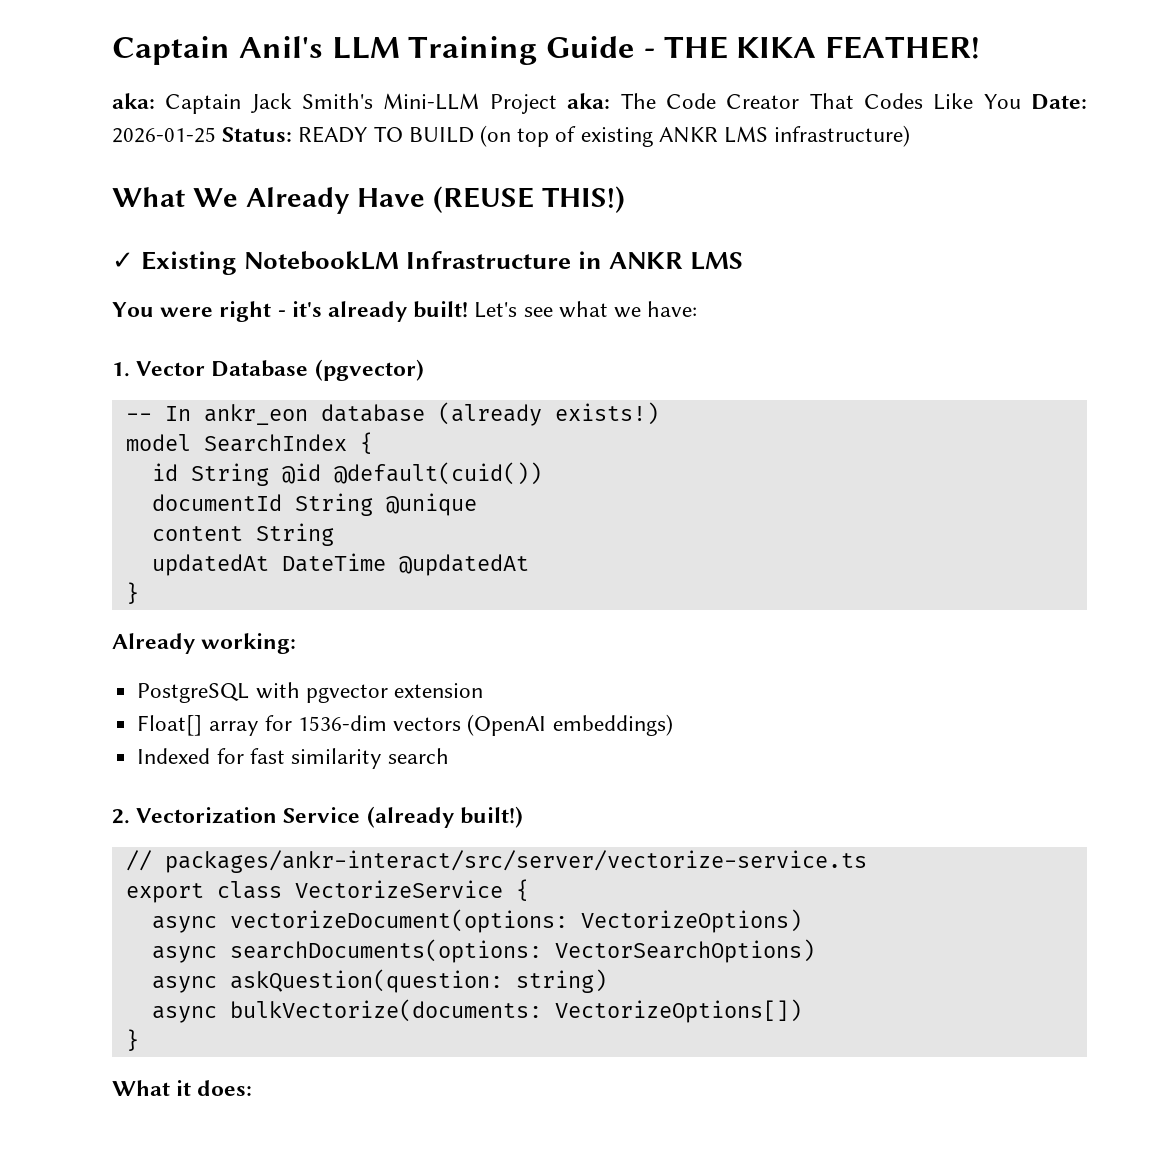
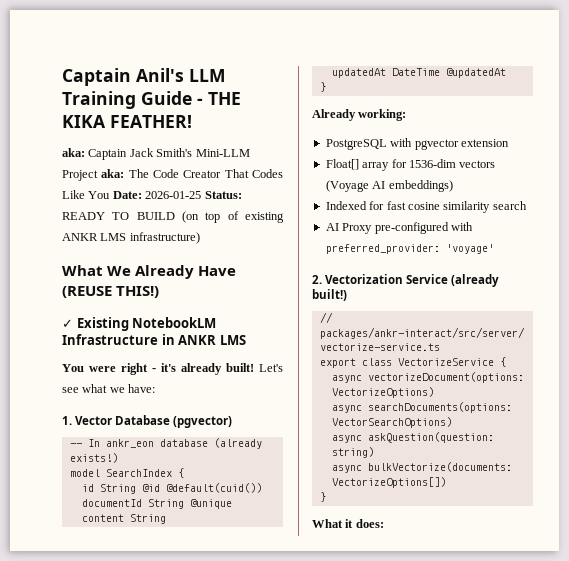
[467,714,547,736] (OpenAI -> [325,180,386,192] (Voyage AI
(285, 756) none -> [407,202,440,210] cosine
(450, 756) none -> [325,222,473,234] [325,244,494,254] // AI Proxy pre-configured with preferred_provider: 'voyage'

